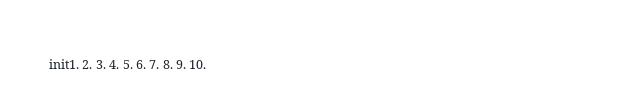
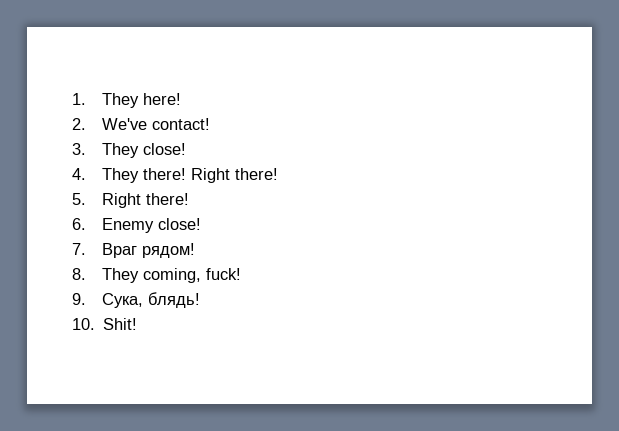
[49,59,207,69] init1. 2. 3. 4. 5. 6. 7. 8. 9. 10. -> [72,93,182,108] [72,118,211,130] [72,143,187,158] [72,168,279,183] [72,193,190,208] [72,218,202,233] [72,243,196,258] [72,268,242,283] [72,292,201,308] [72,318,138,330] 1. They here! // 2. We've contact! // 3. They close! // 4. They there! Right there! // 5. Right there! // 6. Enemy close! // 7. Враг рядом! // 8. They coming, fuck! // 9. Сука, блядь! // 10. Shit!

